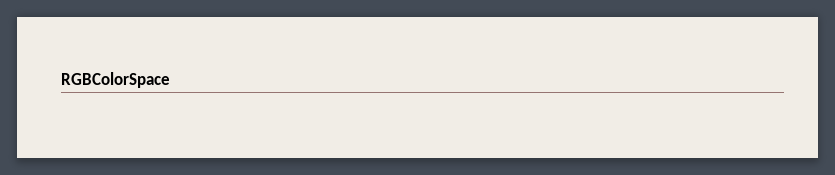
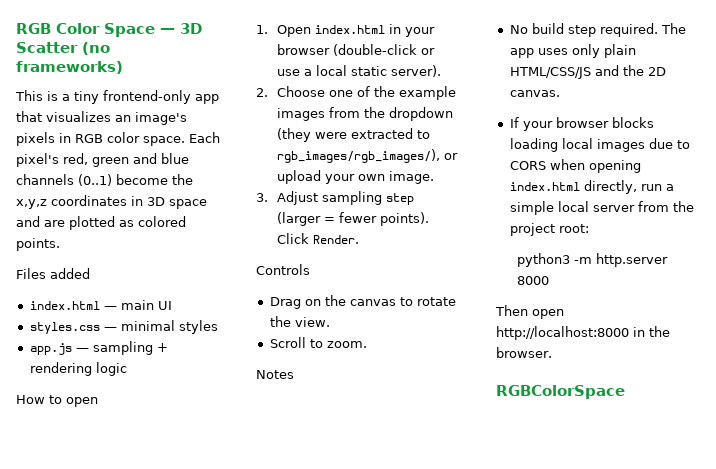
(61, 80) none -> [16,23,202,37] [16,42,110,55] [16,61,123,74] [15,90,219,104] [16,111,187,125] [16,132,220,146] [16,153,189,167] [16,174,193,186] [16,195,207,209] [16,216,186,230] [16,238,60,251] [16,268,90,279] [29,300,172,310] [29,320,218,334] [29,341,168,355] [29,362,127,376] [16,395,98,407] [256,24,435,37] [276,44,435,56] [276,65,441,77] [256,86,456,100] [276,107,453,121] [276,128,430,142] [276,149,458,163] [276,170,434,184] [256,191,414,205] [276,212,429,226] [276,233,359,244] [256,264,310,275] [269,295,456,309] [269,316,330,327] [269,337,367,348] [256,370,294,379] [509,23,686,37] [509,44,636,58] [509,65,666,79] [509,90,560,97] [509,117,654,131] [509,138,690,152] [509,159,641,173] [509,180,674,194] [509,201,694,215] [509,223,589,236] [516,253,668,267] [516,276,549,285] [495,305,564,319] [496,326,670,340] [496,347,552,358] RGB Color Space — 3D Scatter (no frameworks) // This is a tiny frontend-only app that visualizes an image's pixels in RGB color space. Each pixel's red, green and blue channels (0..1) become the x,y,z coordinates in 3D space and are plotted as colored points. // Files added // index.html — main UI // styles.css — minimal styles // app.js — sampling + rendering logic // How to open // 1. Open index.html in your browser (double-click or use a local static server). // 2. Choose one of the example images from the dropdown (they were extracted to rgb_images/rgb_images/), or upload your own image. // 3. Adjust sampling step (larger = fewer points). Click Render. // Controls // Drag on the canvas to rotate the view. // Scroll to zoom. // Notes // No build step required. The app uses only plain HTML/CSS/JS and the 2D canvas. // If your browser blocks loading local images due to CORS when opening index.html directly, run a simple local server from the project root: // python3 -m http.server 8000 // Then open http://localhost:8000 in the browser. //

